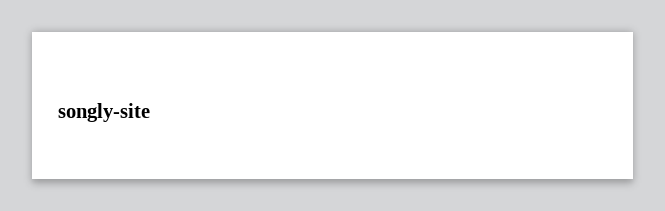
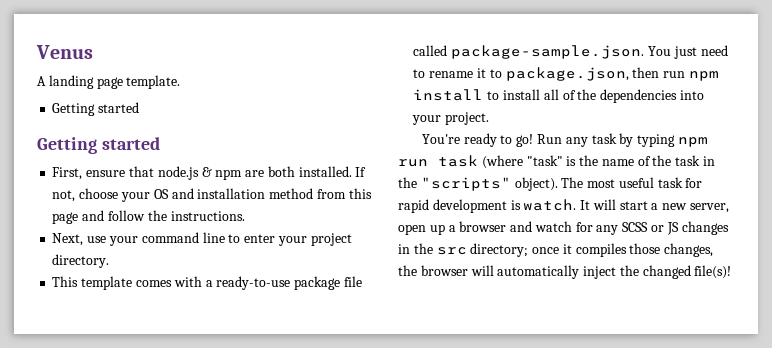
[58,103,150,122] songly-site -> [36,45,93,59] [37,75,181,89] [52,102,140,116] [37,137,160,154] [52,166,367,180] [52,188,372,202] [52,210,245,224] [52,232,352,246] [52,254,110,268] [52,276,362,290] [413,45,728,59] [413,67,719,81] [413,89,704,103] [412,112,490,125] [421,133,708,147] [398,155,716,169] [398,177,703,191] [398,199,730,213] [398,221,729,235] [398,243,714,257] [398,265,732,279] Venus // A landing page template. // Getting started // Getting started // First, ensure that node.js & npm are both installed. If not, choose your OS and installation method from this page and follow the instructions. // Next, use your command line to enter your project directory. // This template comes with a ready-to-use package file called package-sample.json. You just need to rename it to package.json, then run npm install to install all of the dependencies into your project. // You're ready to go! Run any task by typing npm run task (where "task" is the name of the task in the "scripts" object). The most useful task for rapid development is watch. It will start a new server, open up a browser and watch for any SCSS or JS changes in the src directory; once it compiles those changes, the browser will automatically inject the changed file(s)!

